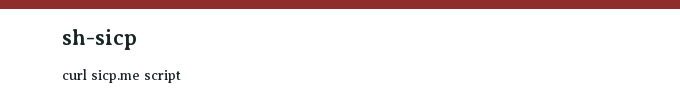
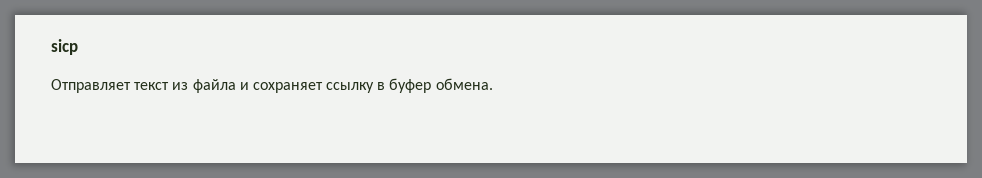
[62,29,137,50] [62,69,181,83] sh-sicp // curl sicp.me script -> [51,39,78,55] [51,78,493,93] sicp // Отправляет текст из файла и сохраняет ссылку в буфер обмена.

